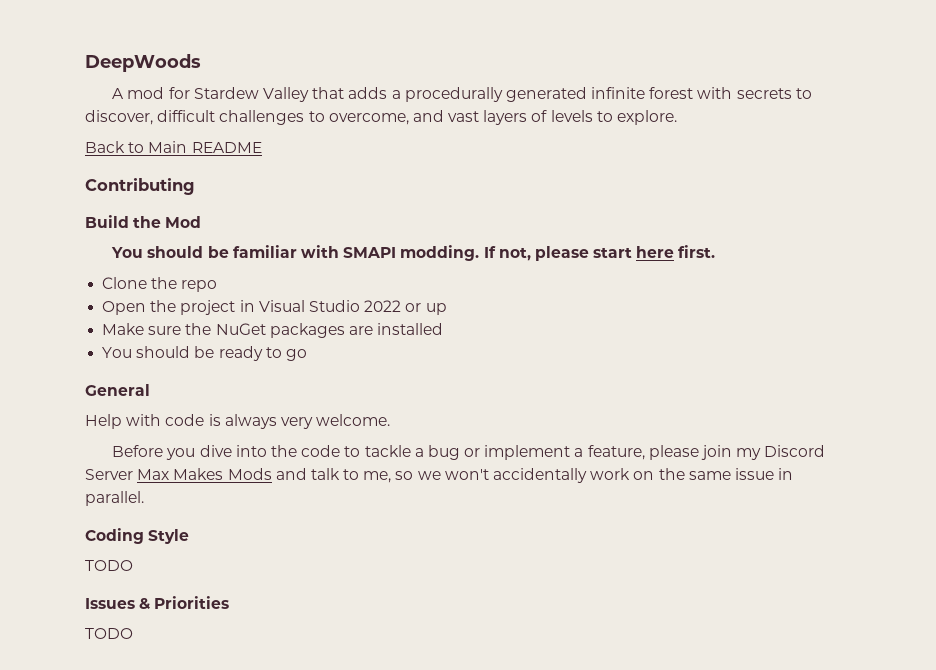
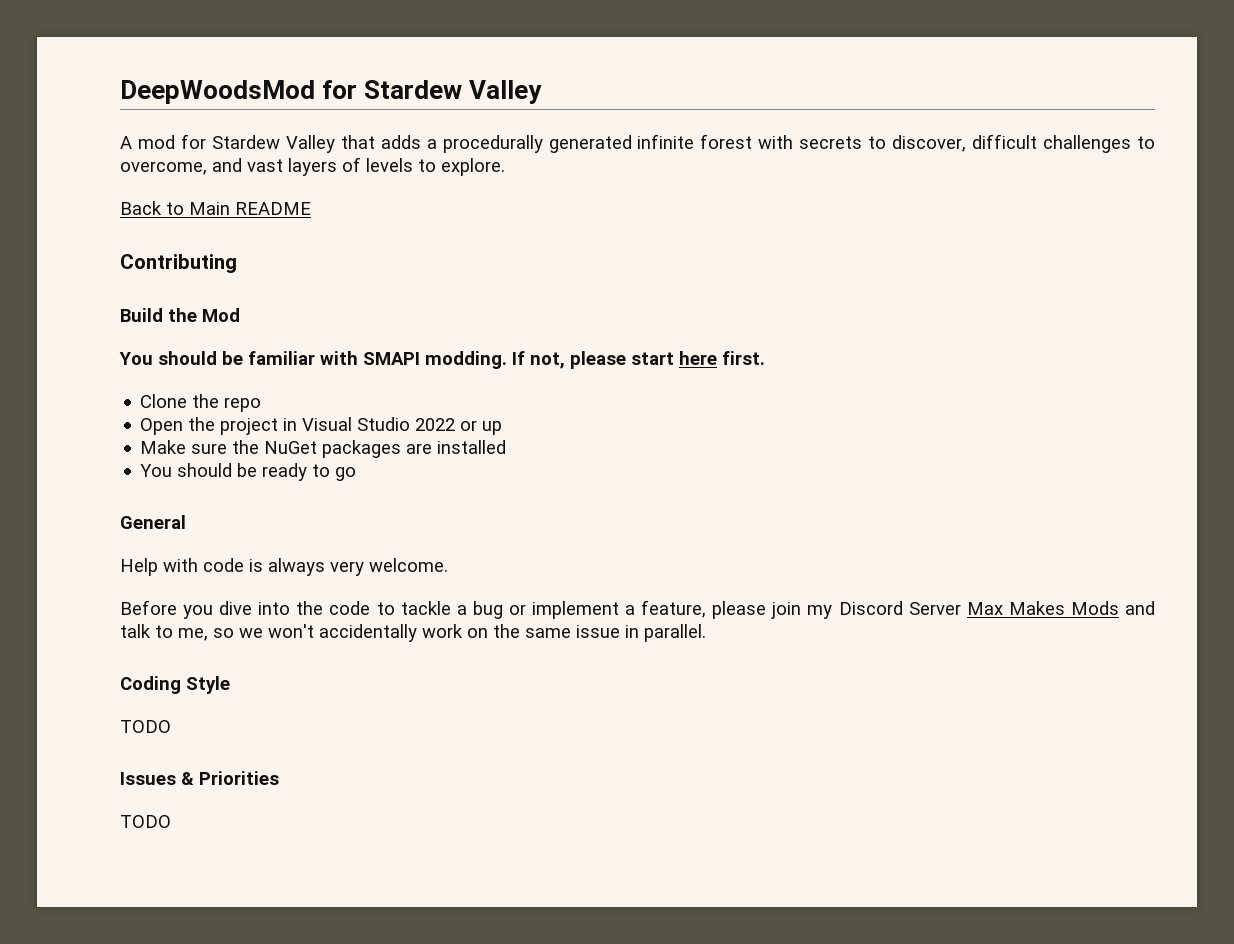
[85,54,201,72] DeepWoods -> [120,80,543,104] DeepWoodsMod for Stardew Valley

